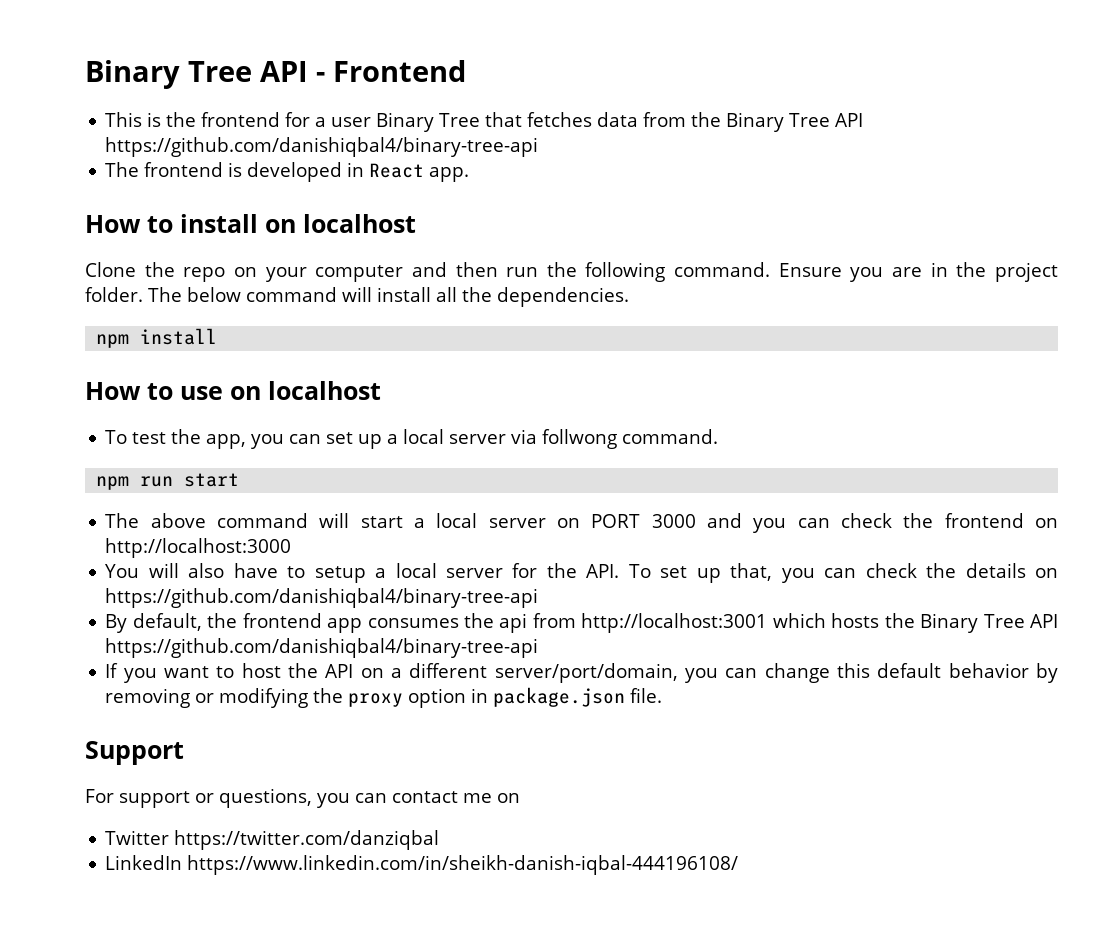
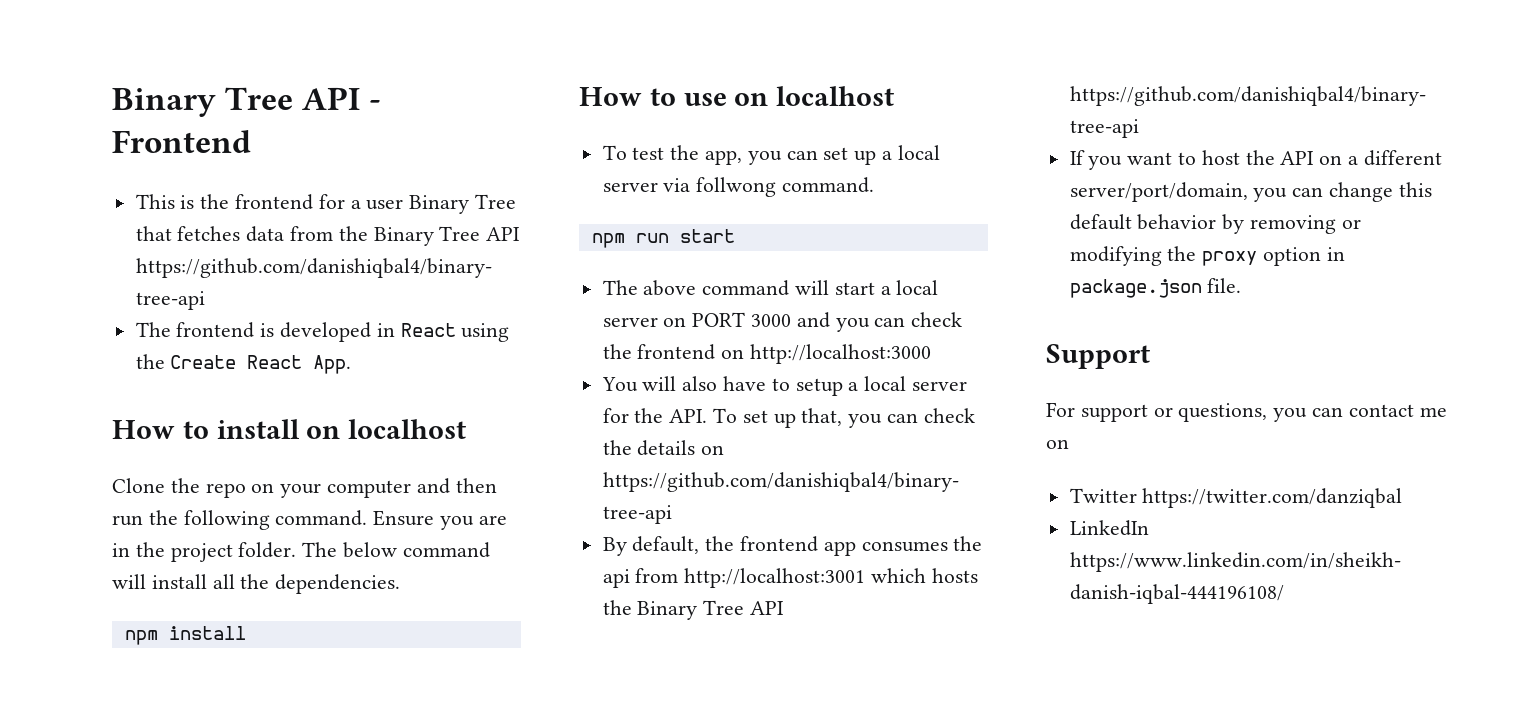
[429,167,470,182] app. -> [461,323,510,342] [135,354,352,374] using the Create React App.

